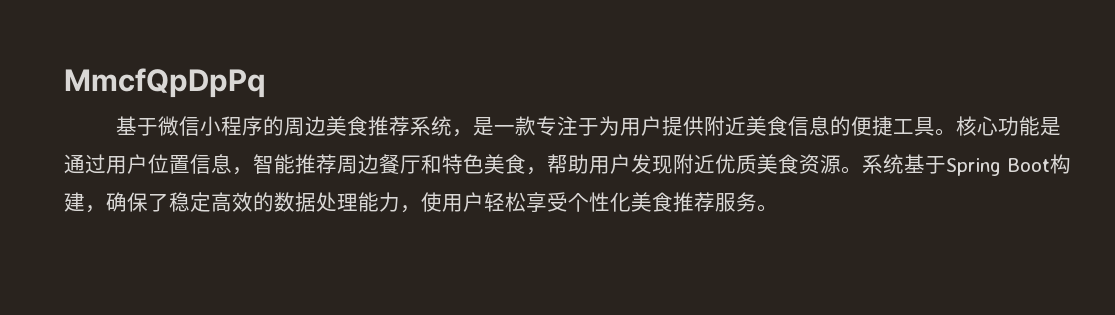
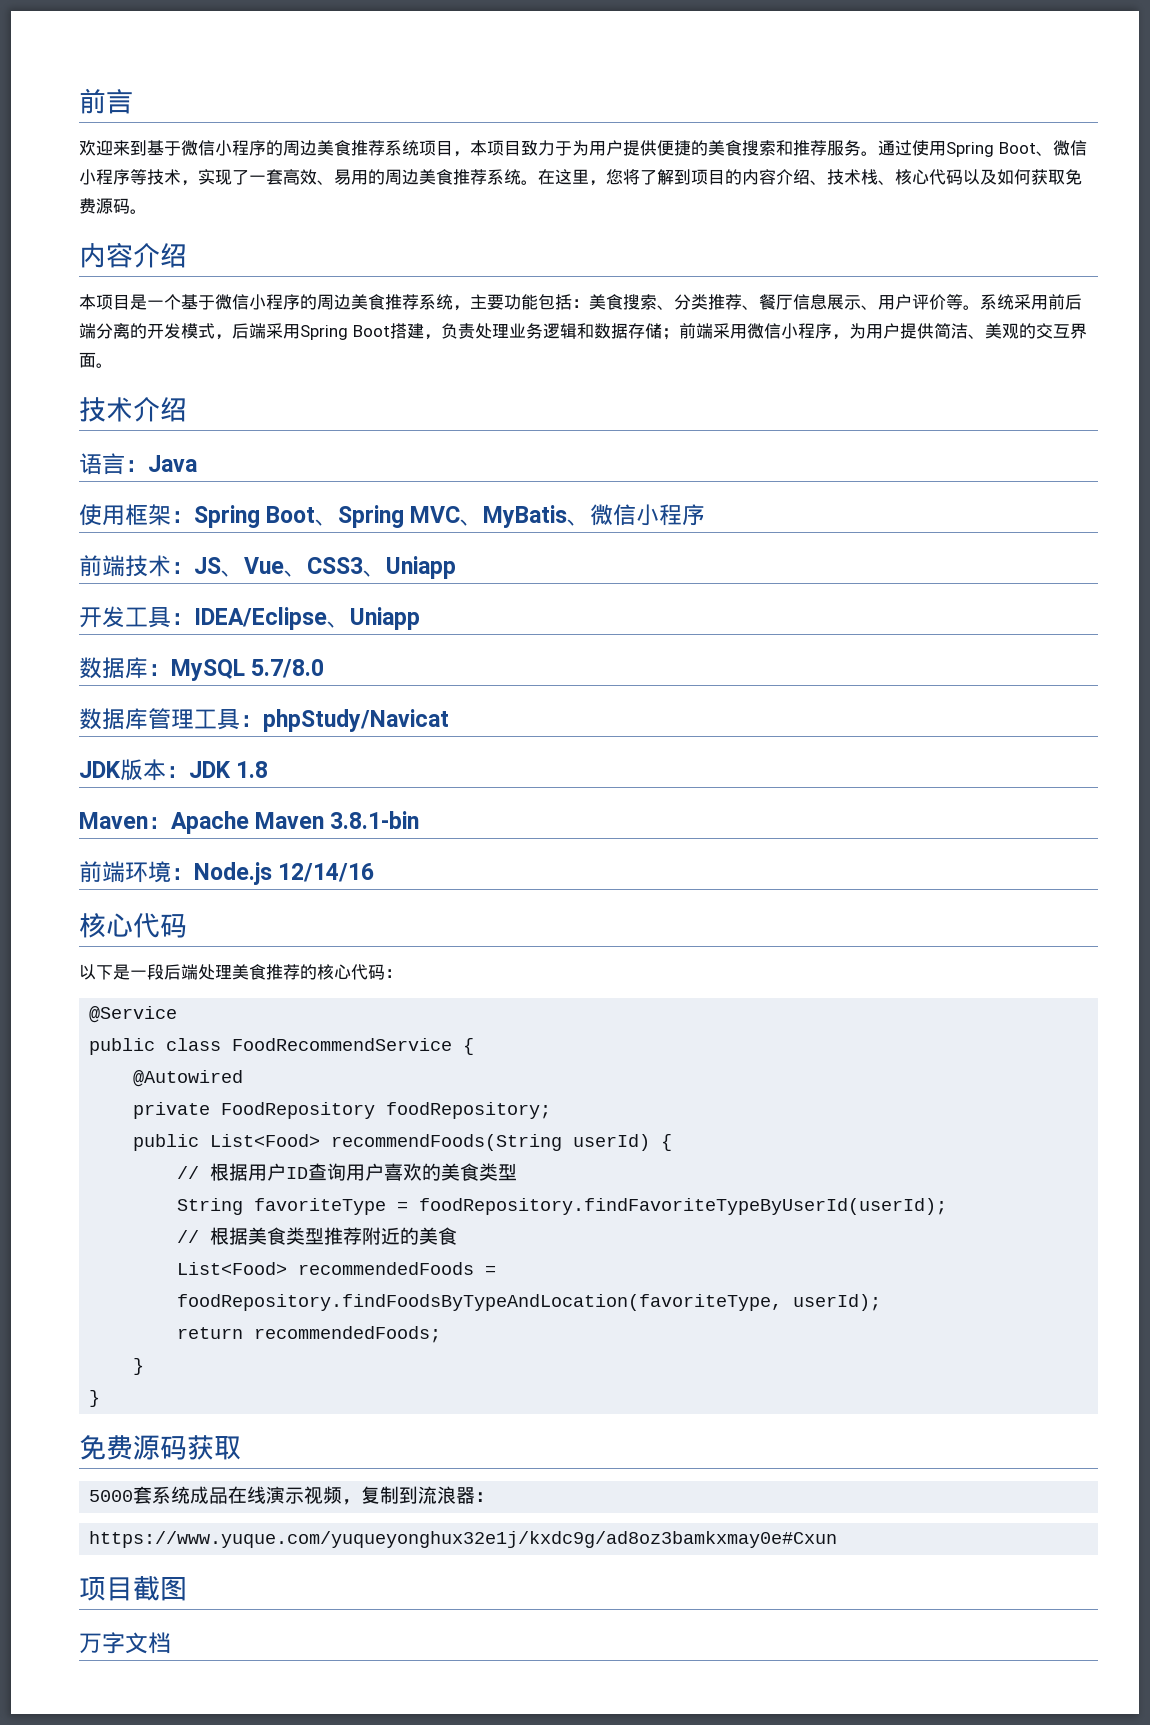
[64,68,266,98] MmcfQpDpPq // -> [79,88,133,114] [79,140,1087,157] [79,169,1082,186] [79,198,147,214] [79,242,187,268] [79,294,181,310] 前言 // 欢迎来到基于微信小程序的周边美食推荐系统项目，本项目致力于为用户提供便捷的美食搜索和推荐服务。通过使用Spring Boot、微信小程序等技术，实现了一套高效、易用的周边美食推荐系统。在这里，您将了解到项目的内容介绍、技术栈、核心代码以及如何获取免费源码。 // 内容介绍 // 本项目是一个
[472,116,1061,136] [64,154,1071,176] [64,192,778,213] 是一款专注于为用户提供附近美食信息的便捷工具。核心功能是通过用户位置信息，智能推荐周边餐厅和特色美食，帮助用户发现附近优质美食资源。系统基于Spring Boot构建，确保了稳定高效的数据处理能力，使用户轻松享受个性化美食推荐服务。 -> [470,294,1082,310] [79,323,1087,340] [79,352,113,368] [79,397,187,422] [79,453,197,475] [79,504,706,528] [79,555,456,579] [79,606,420,630] [79,657,325,681] [79,708,449,732] [79,759,269,781] [79,811,420,834] [79,861,375,885] [79,913,187,938] [79,964,402,980] [89,1006,178,1023] [89,1038,475,1055] [133,1070,244,1087] [133,1102,552,1119] [133,1134,673,1151] [177,1163,518,1181] [177,1198,948,1215] [177,1227,458,1245] [177,1262,497,1275] [177,1294,882,1311] [177,1326,442,1343] [133,1358,145,1375] [89,1390,101,1407] [79,1435,241,1460] [89,1486,495,1505] [89,1531,838,1548] [79,1576,187,1601] [79,1632,171,1654] 主要功能包括：美食搜索、分类推荐、餐厅信息展示、用户评价等。系统采用前后端分离的开发模式，后端采用Spring Boot搭建，负责处理业务逻辑和数据存储；前端采用微信小程序，为用户提供简洁、美观的交互界面。 // 技术介绍 // 语言：Java // 使用框架：Spring Boot、Spring MVC、MyBatis、微信小程序 // 前端技术：JS、Vue、CSS3、Uniapp // 开发工具：IDEA/Eclipse、Uniapp // 数据库：MySQL 5.7/8.0 // 数据库管理工具：phpStudy/Navicat // JDK版本：JDK 1.8 // Maven：Apache Maven 3.8.1-bin // 前端环境：Node.js 12/14/16 // 核心代码 // 以下是一段后端处理美食推荐的核心代码： // @Service // public class FoodRecommendService { // @Autowired // private FoodRepository foodRepository; // public List<Food> recommendFoods(String userId) { // // 根据用户ID查询用户喜欢的美食类型 // String favoriteType = foodRepository.findFavoriteTypeByUserId(userId); // // 根据美食类型推荐附近的美食 // List<Food> recommendedFoods = foodRepository.findFoodsByTypeAndLocation(favoriteType, userId); // return recommendedFoods; // } // } // 免费源码获取 // 5000套系统成品在线演示视频，复制到流浪器： // https://www.yuque.com/yuqueyonghux32e1j/kxdc9g/ad8oz3bamkxmay0e#Cxun // 项目截图 // 万字文档

